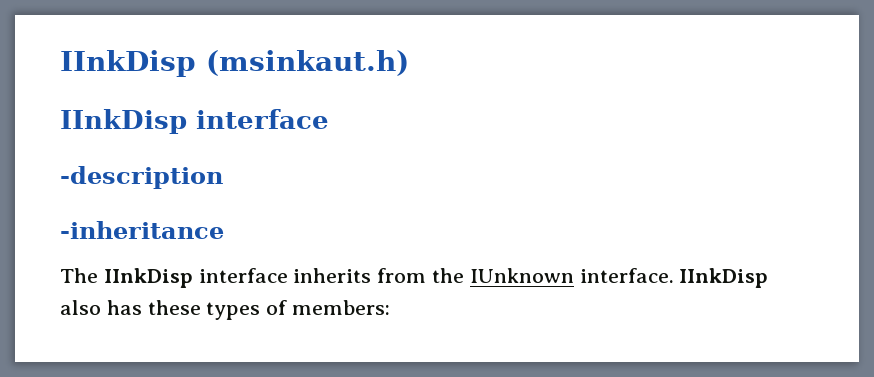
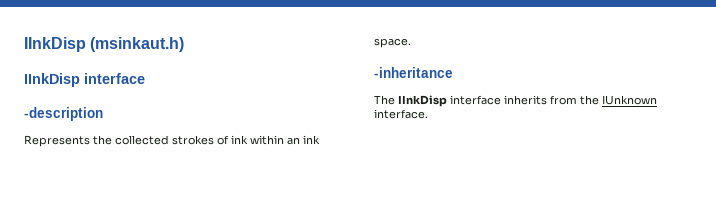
(223, 177) none -> [24,135,320,147] [374,38,411,48] // Represents the collected strokes of ink within an ink space.
[679,268,769,288] [60,300,391,320] IInkDisp also has these types of members: -> (428, 114) none

